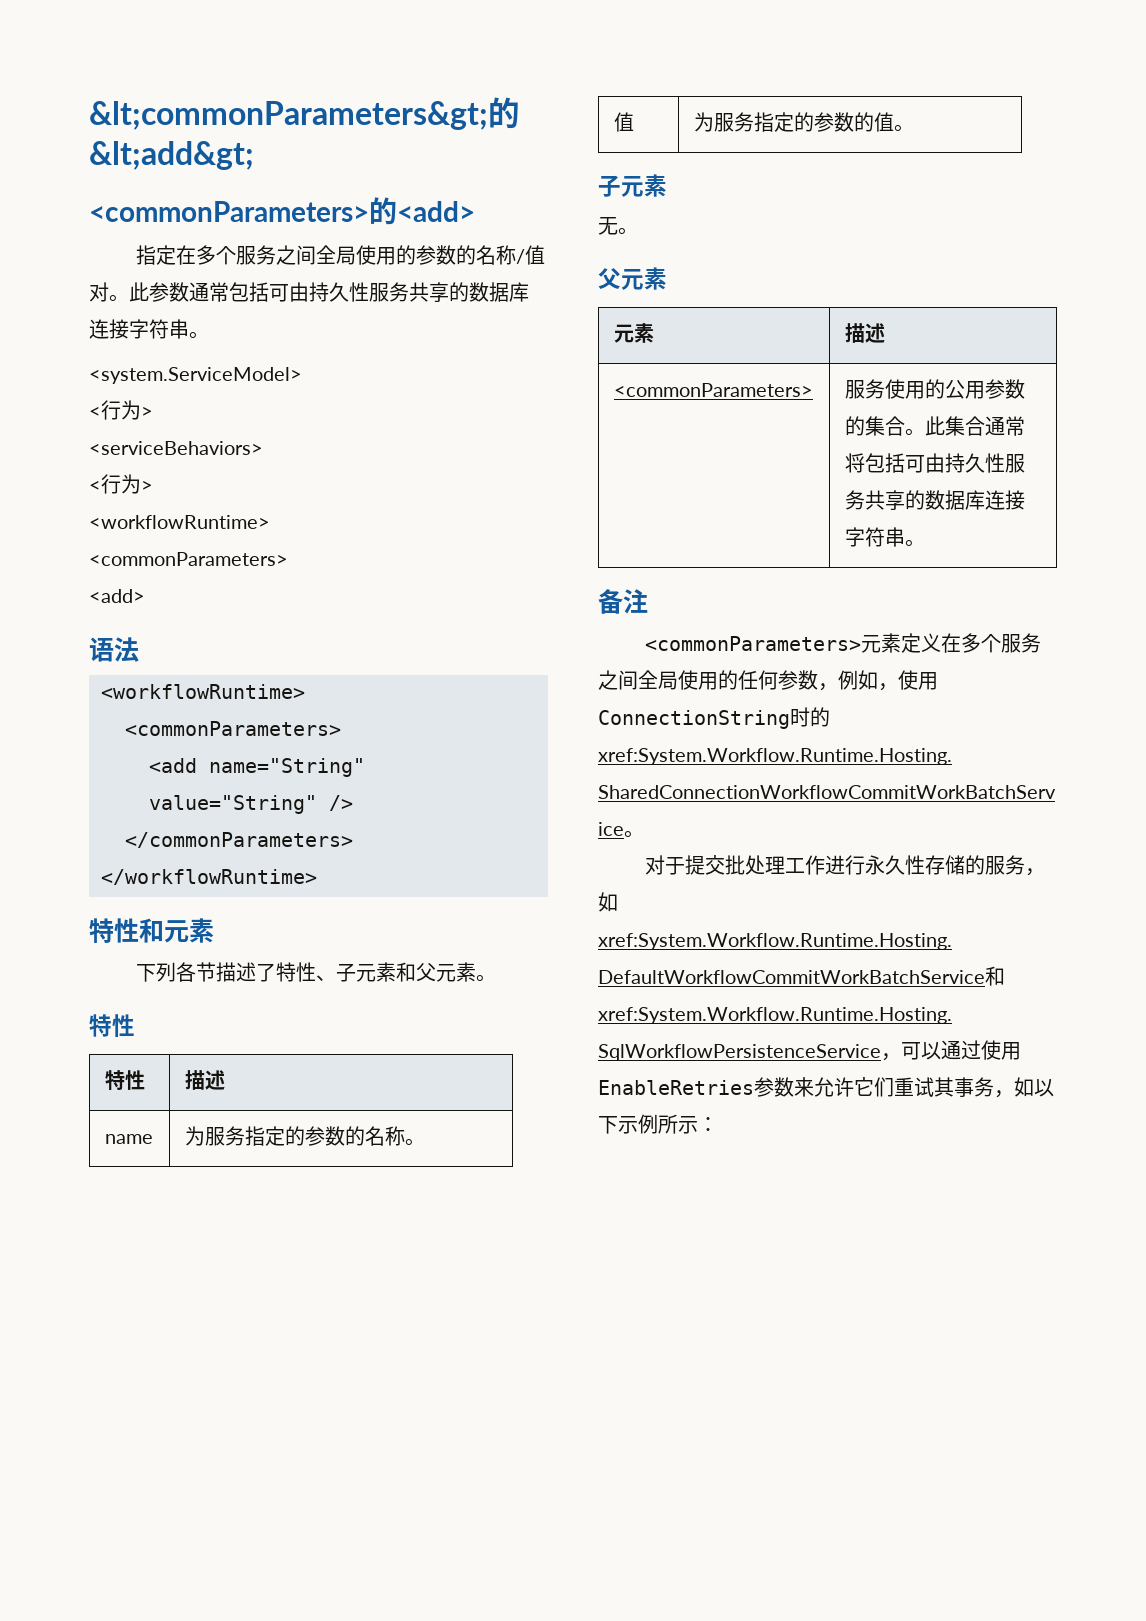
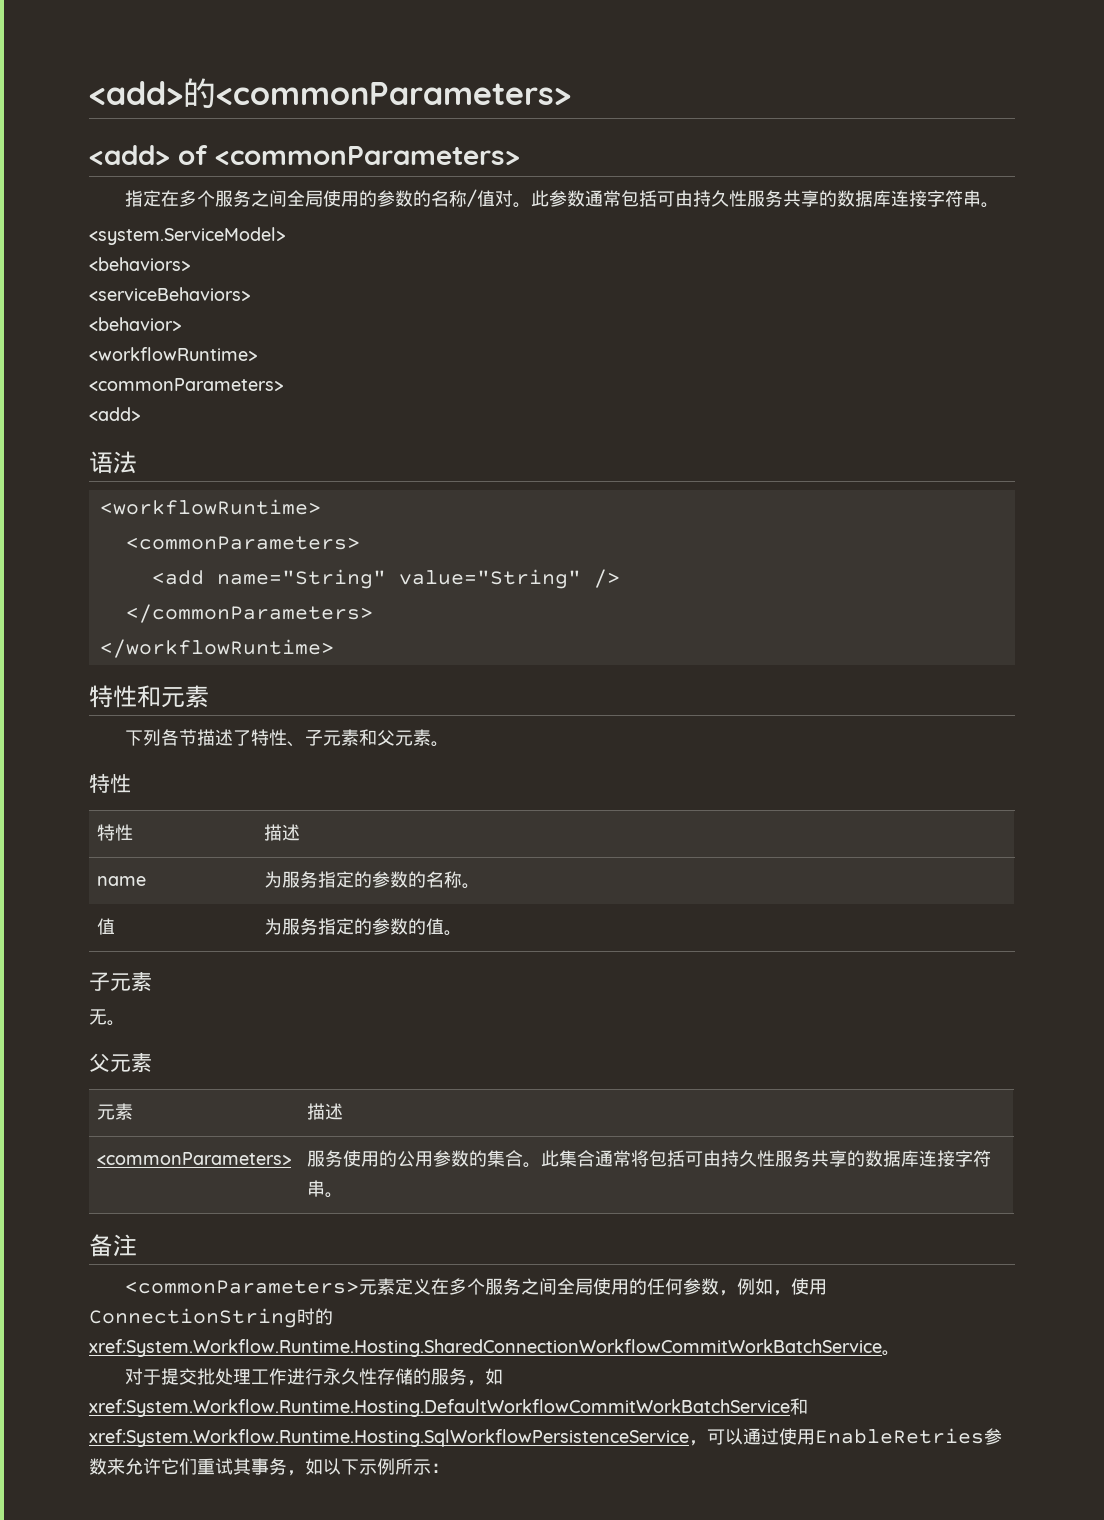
[89,97,520,130] [89,141,254,170] [89,197,475,225] &lt;commonParameters&gt;的&lt;add&gt; // <commonParameters>的<add> -> [89,78,571,108] [89,145,520,165] <add>的<commonParameters> // <add> of <commonParameters>
[89,400,153,420] [89,441,263,455] [89,474,153,494] <行为> // <serviceBehaviors> // <行为> -> [89,257,190,271] [89,287,250,301] [89,317,181,331] <behaviors> // <serviceBehaviors> // <behavior>

